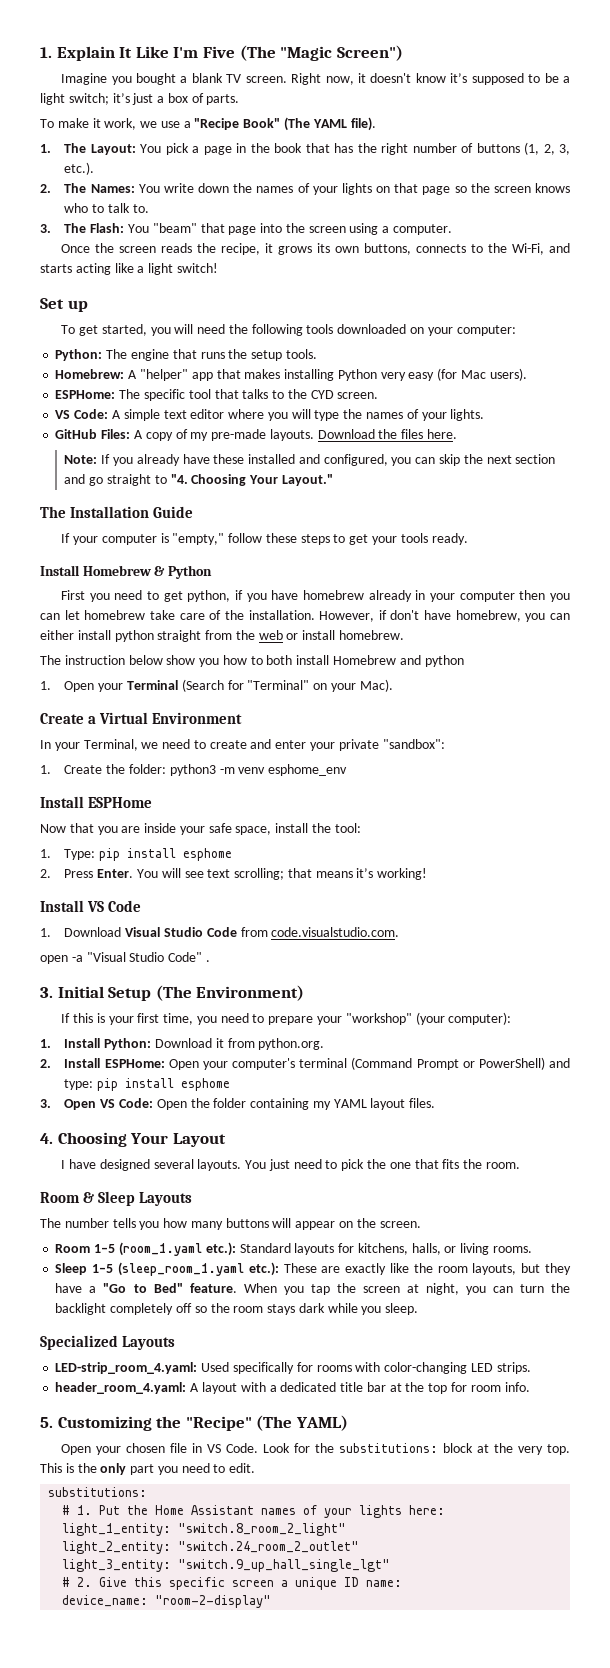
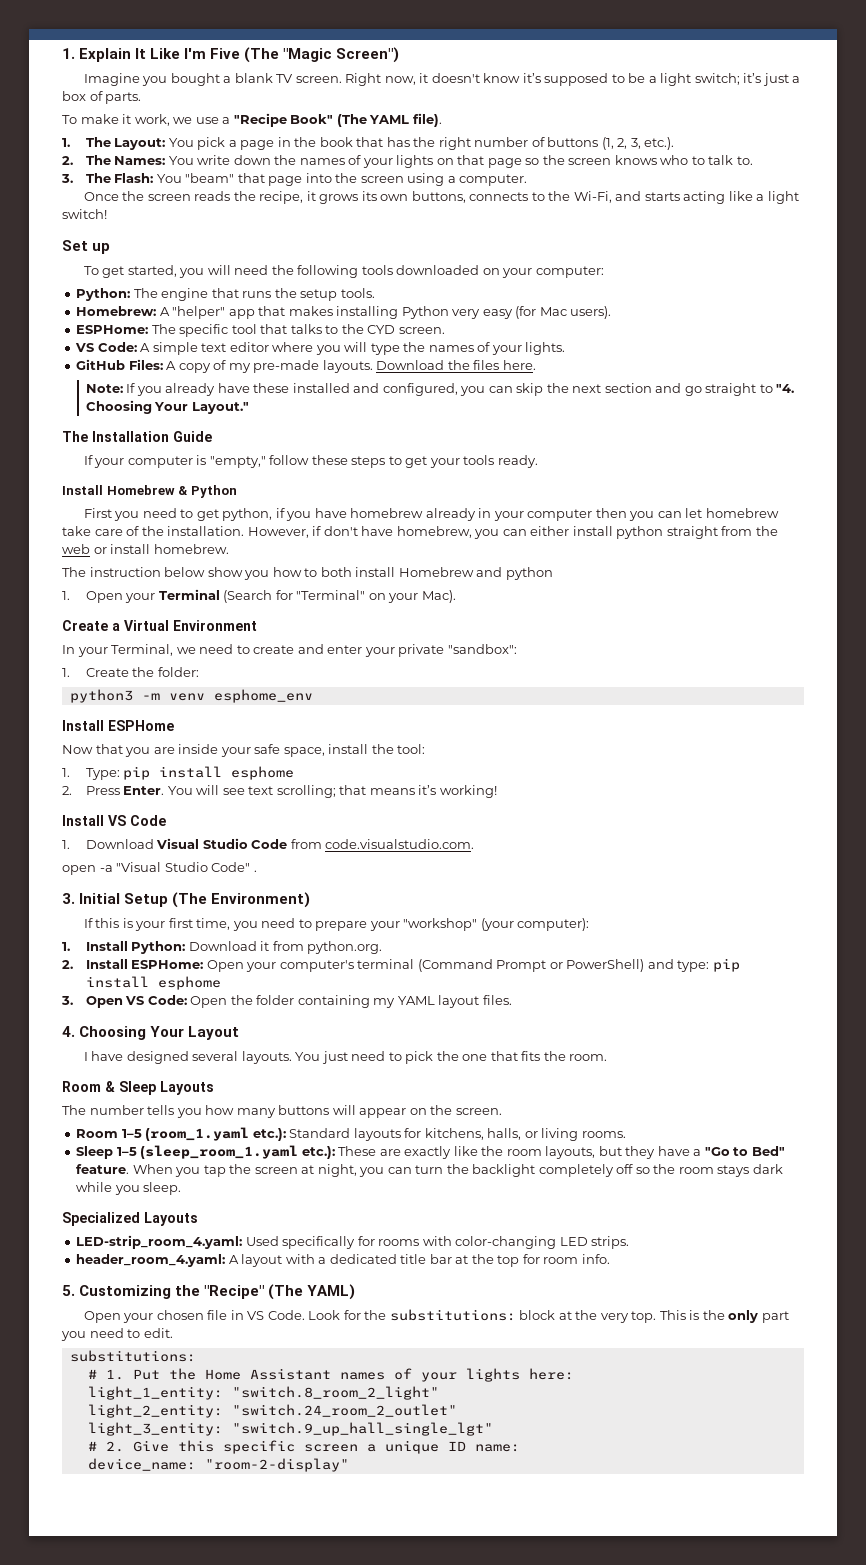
(167, 769) none -> (199, 672) //

